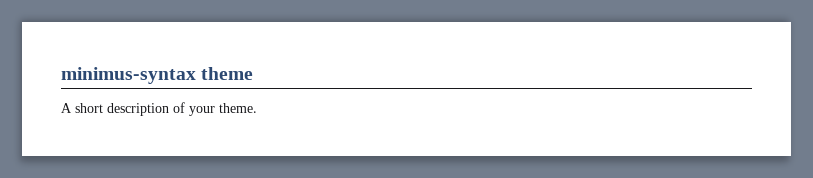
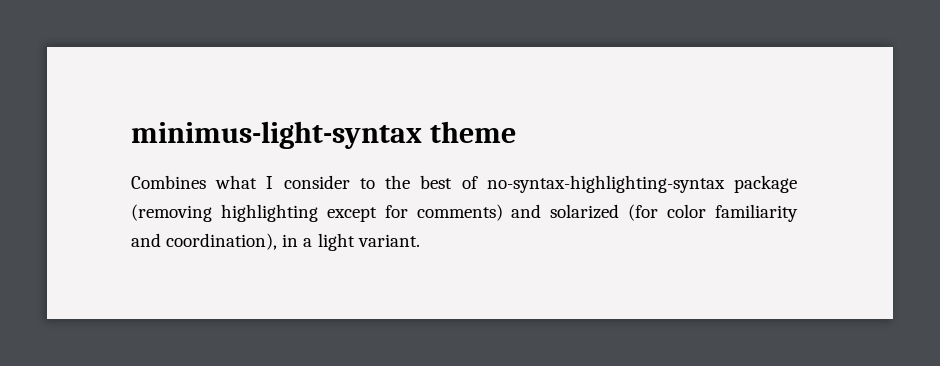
[61,67,196,84] minimus-syntax -> [131,121,422,149] minimus-light-syntax
[61,102,257,116] A short description of your theme. -> [131,175,797,193] [131,204,799,222] [131,233,420,251] Combines what I consider to the best of no-syntax-highlighting-syntax package (removing highlighting except for comments) and solarized (for color familiarity and coordination), in a light variant.

